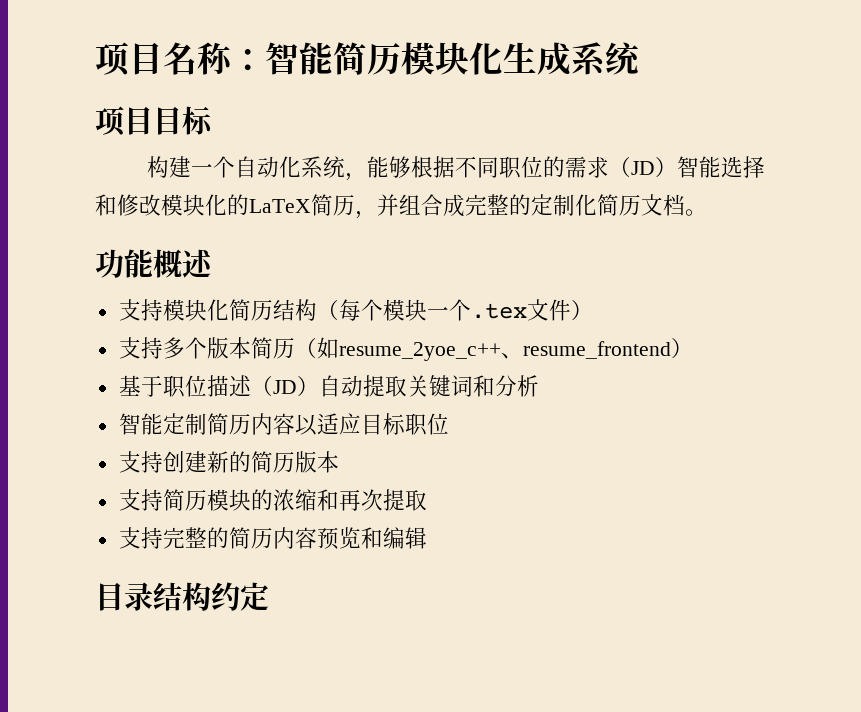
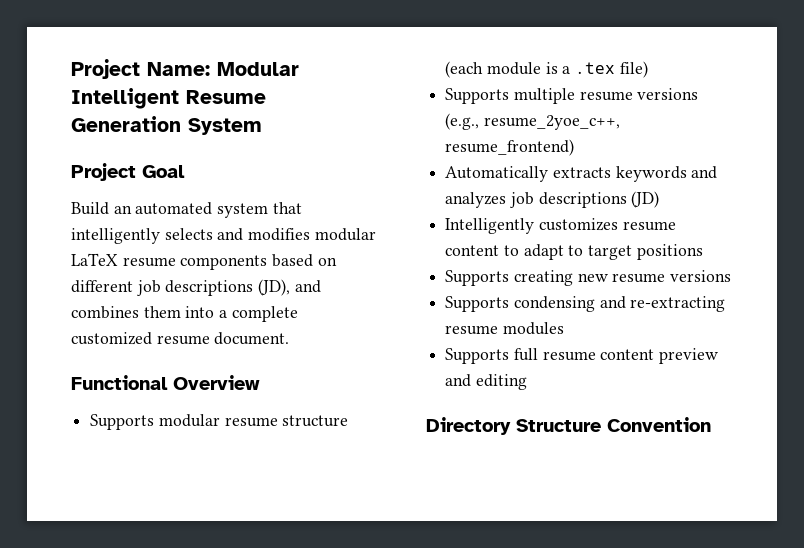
[95,42,640,77] [95,106,213,136] [147,156,766,181] [95,194,707,219] [95,249,213,278] [118,299,593,321] [118,337,693,361] [118,375,539,398] [118,413,449,436] [118,451,339,473] [118,489,427,511] [118,527,427,550] [95,582,269,611] 项目名称：智能简历模块化生成系统 // 项目目标 // 构建一个自动化系统，能够根据不同职位的需求（JD）智能选择和修改模块化的LaTeX简历，并组合成完整的定制化简历文档。 // 功能概述 // 支持模块化简历结构（每个模块一个.tex文件） // 支持多个版本简历（如resume_2yoe_c++、resume_frontend） // 基于职位描述（JD）自动提取关键词和分析 // 智能定制简历内容以适应目标职位 // 支持创建新的简历版本 // 支持简历模块的浓缩和再次提取 // 支持完整的简历内容预览和编辑 // 目录结构约定 -> [71,59,299,79] [71,88,266,109] [71,116,262,135] [71,163,185,181] [71,202,302,218] [71,228,376,244] [71,253,337,270] [71,279,321,296] [71,306,298,322] [71,332,290,345] [71,375,260,390] [90,414,349,430] [445,61,648,78] [445,88,699,104] [445,113,620,130] [445,139,575,156] [445,166,718,182] [445,191,660,208] [445,218,676,234] [445,244,703,260] [445,270,732,286] [445,296,726,312] [445,322,564,335] [445,348,719,364] [445,374,527,390] [426,417,711,435] Project Name: Modular Intelligent Resume Generation System // Project Goal // Build an automated system that intelligently selects and modifies modular LaTeX resume components based on different job descriptions (JD), and combines them into a complete customized resume document. // Functional Overview // Supports modular resume structure (each module is a .tex file) // Supports multiple resume versions (e.g., resume_2yoe_c++, resume_frontend) // Automatically extracts keywords and analyzes job descriptions (JD) // Intelligently customizes resume content to adapt to target positions // Supports creating new resume versions // Supports condensing and re-extracting resume modules // Supports full resume content preview and editing // Directory Structure Convention

